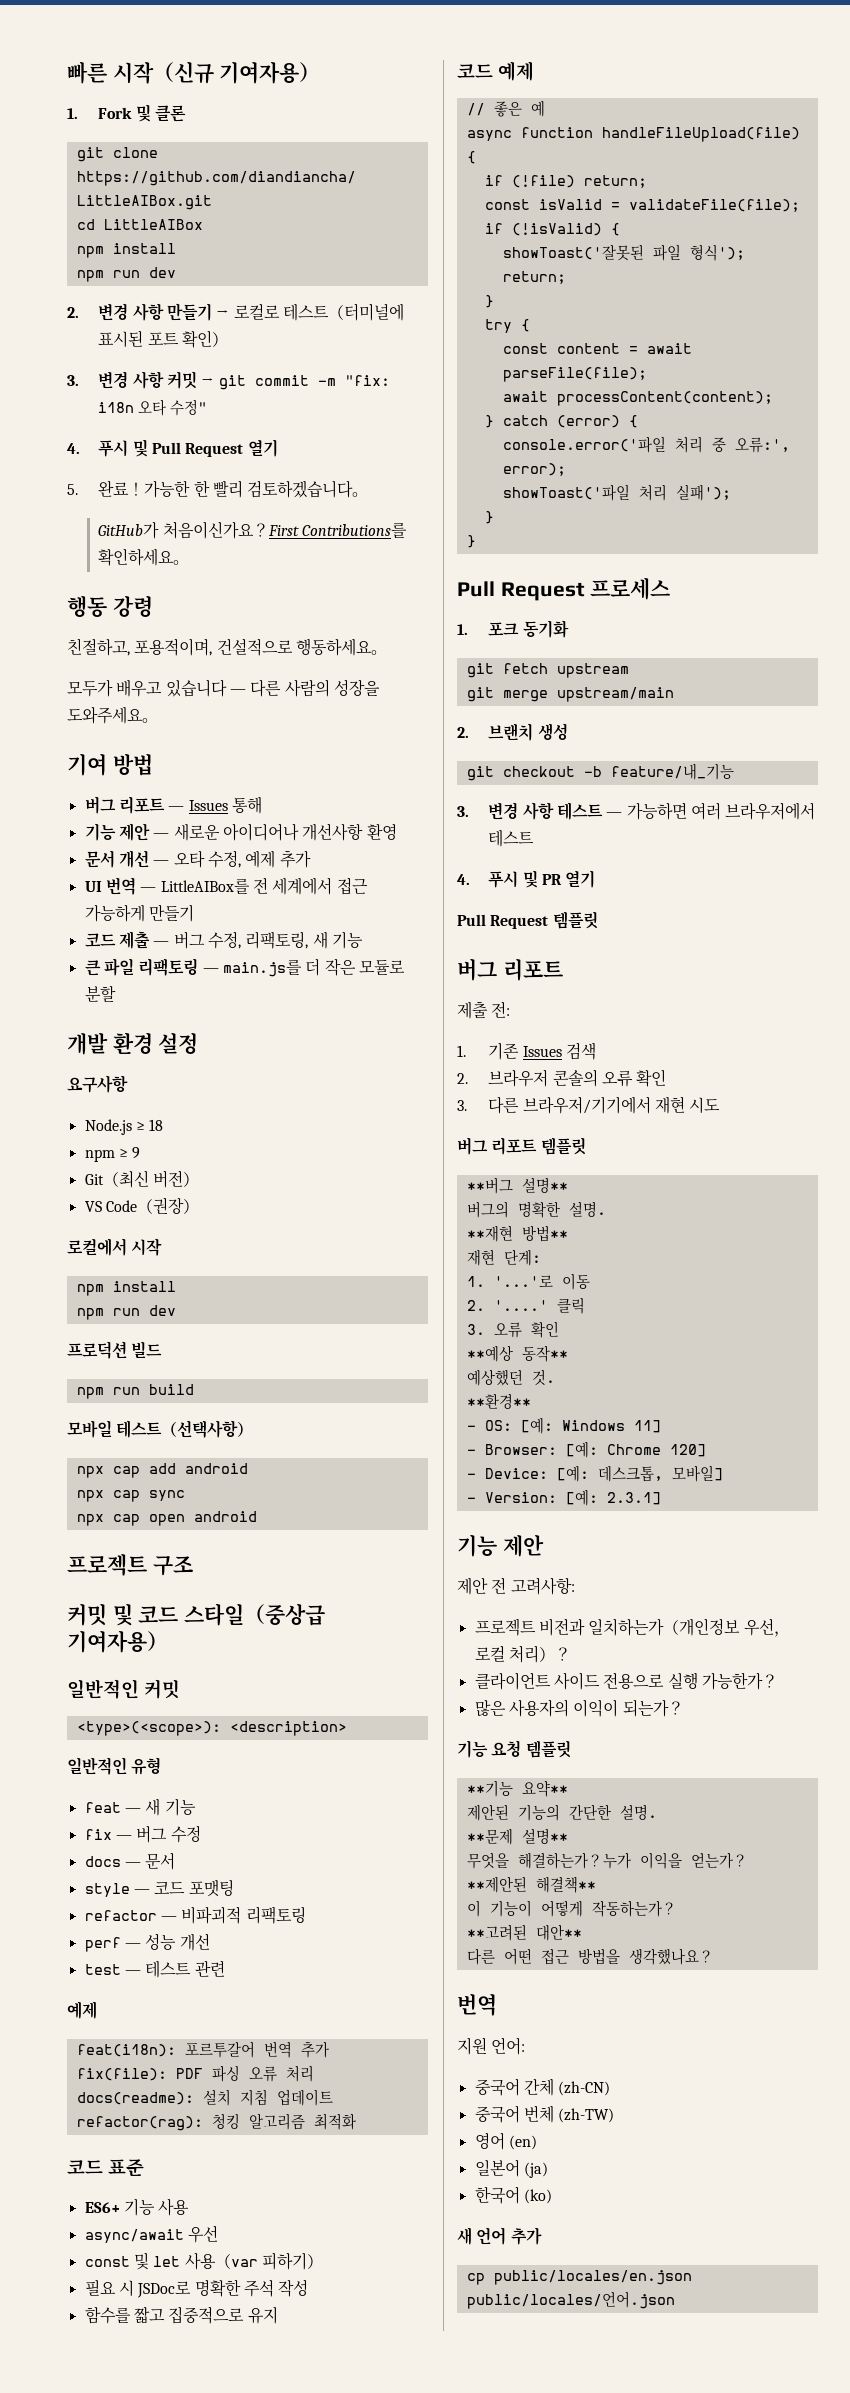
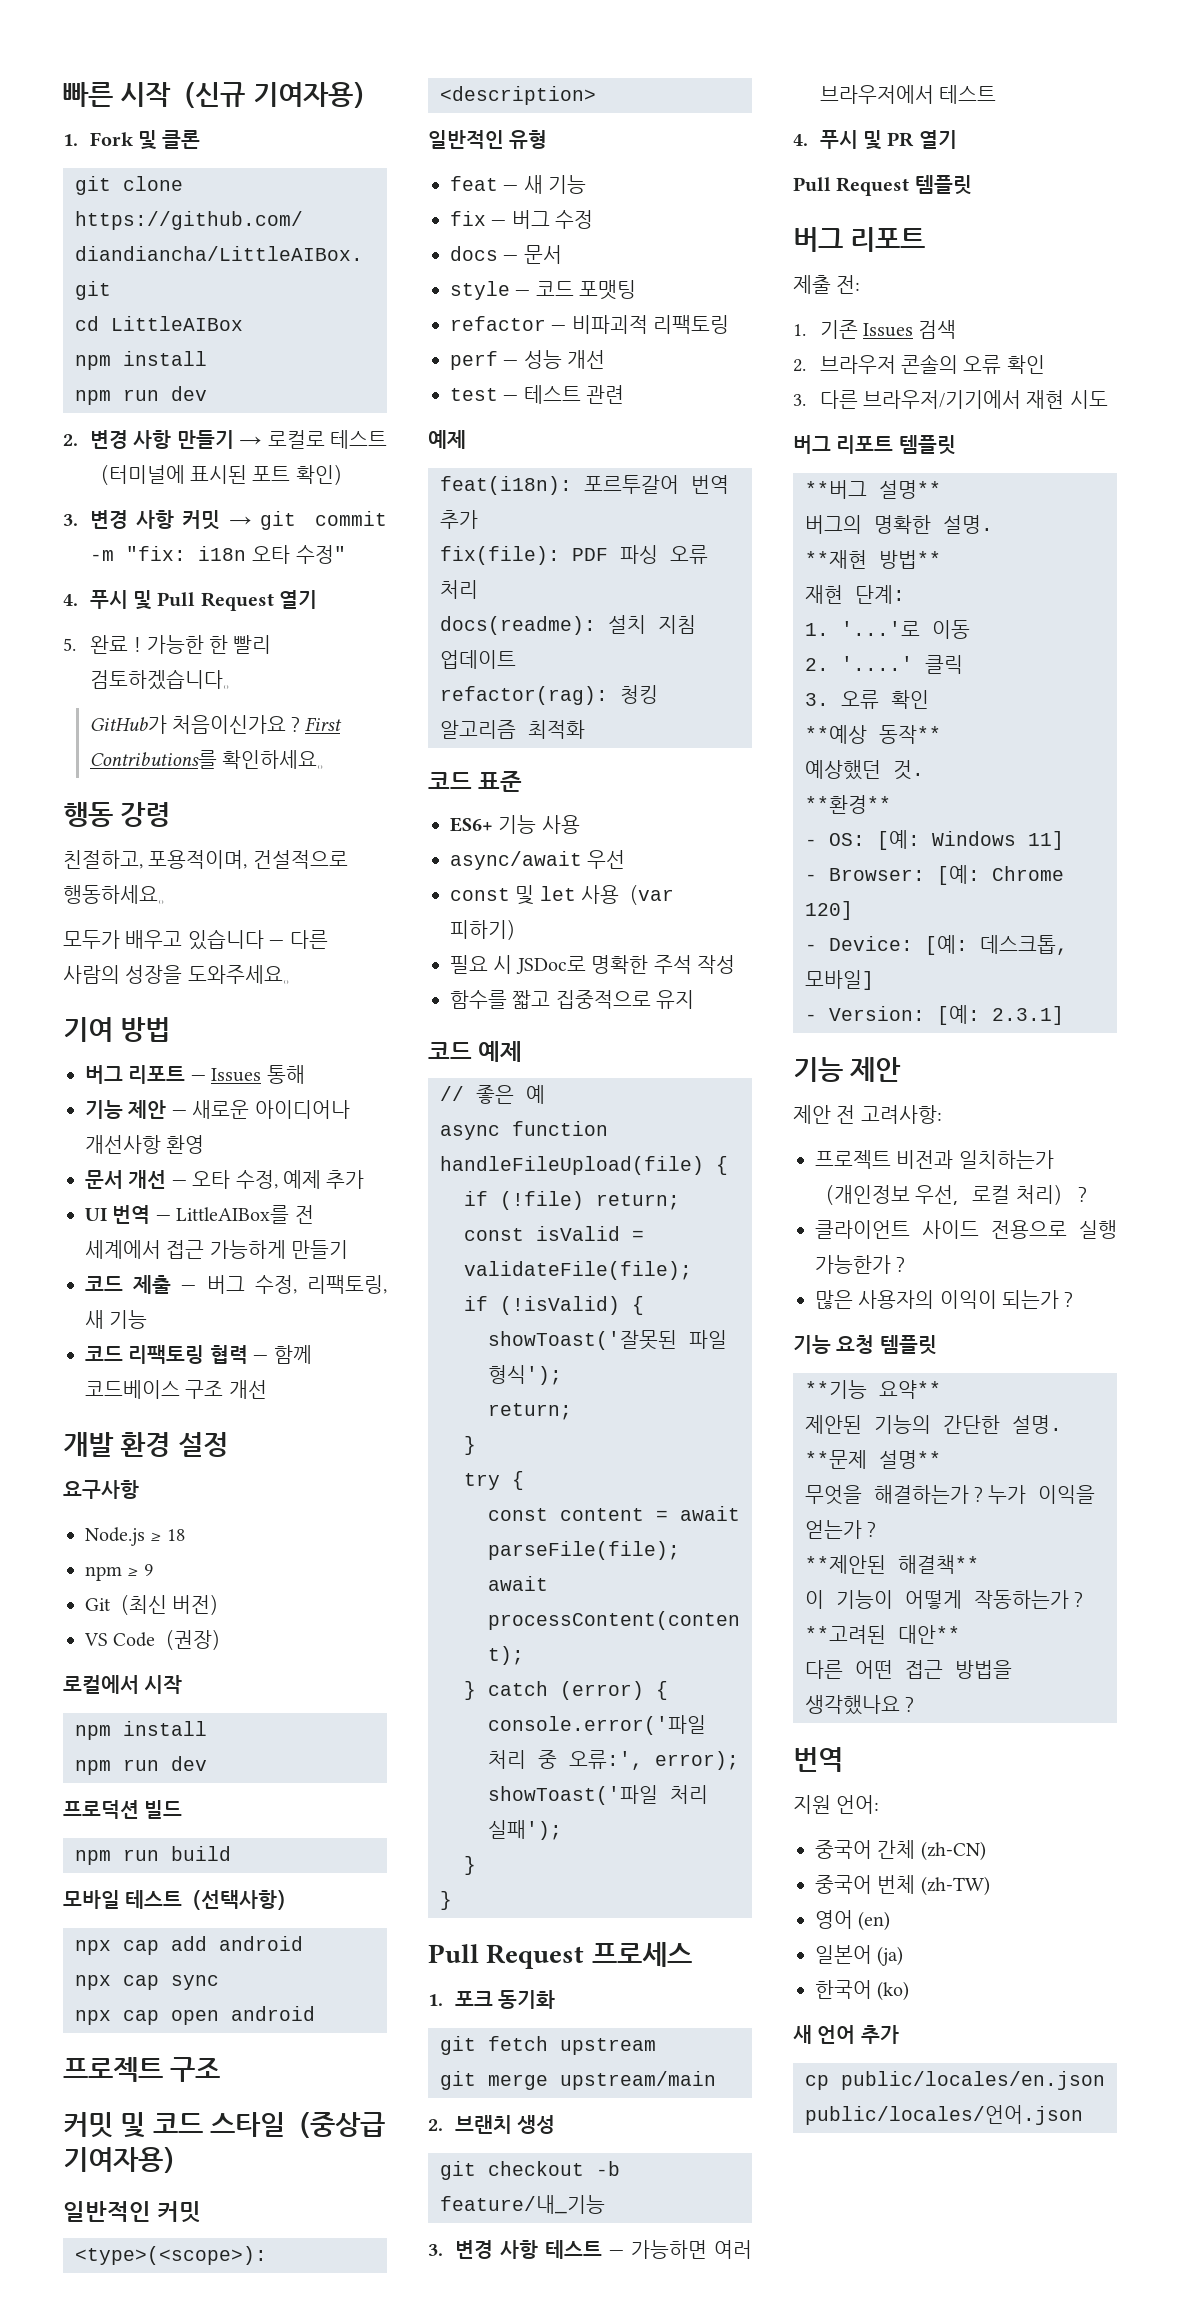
[84,958,405,977] [84,985,116,1002] 큰 파일 리팩토링 — main.js를 더 작은 모듈로 분할 -> [85,1345,312,1364] [85,1380,267,1399] 코드 리팩토링 협력 — 함께 코드베이스 구조 개선

